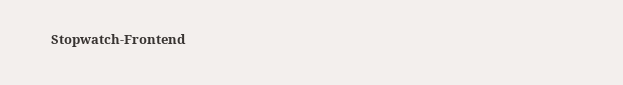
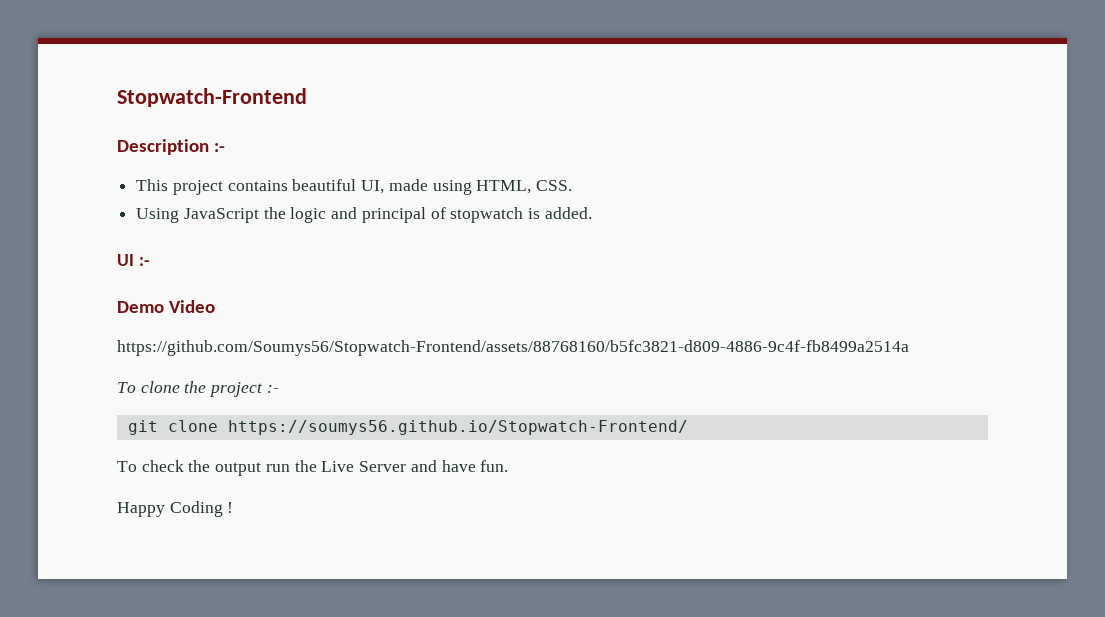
(186, 40) none -> [117,139,226,155] [136,179,573,195] [136,207,592,223] [117,254,150,266] [117,300,216,313] [117,340,909,356] [117,381,279,397] [127,420,688,435] [117,460,509,476] [117,501,234,517] // Description :- // This project contains beautiful UI, made using HTML, CSS. // Using JavaScript the logic and principal of stopwatch is added. // UI :- // Demo Video // https://github.com/Soumys56/Stopwatch-Frontend/assets/88768160/b5fc3821-d809-4886-9c4f-fb8499a2514a // To clone the project :- // git clone https://soumys56.github.io/Stopwatch-Frontend/ // To check the output run the Live Server and have fun. // Happy Coding !

